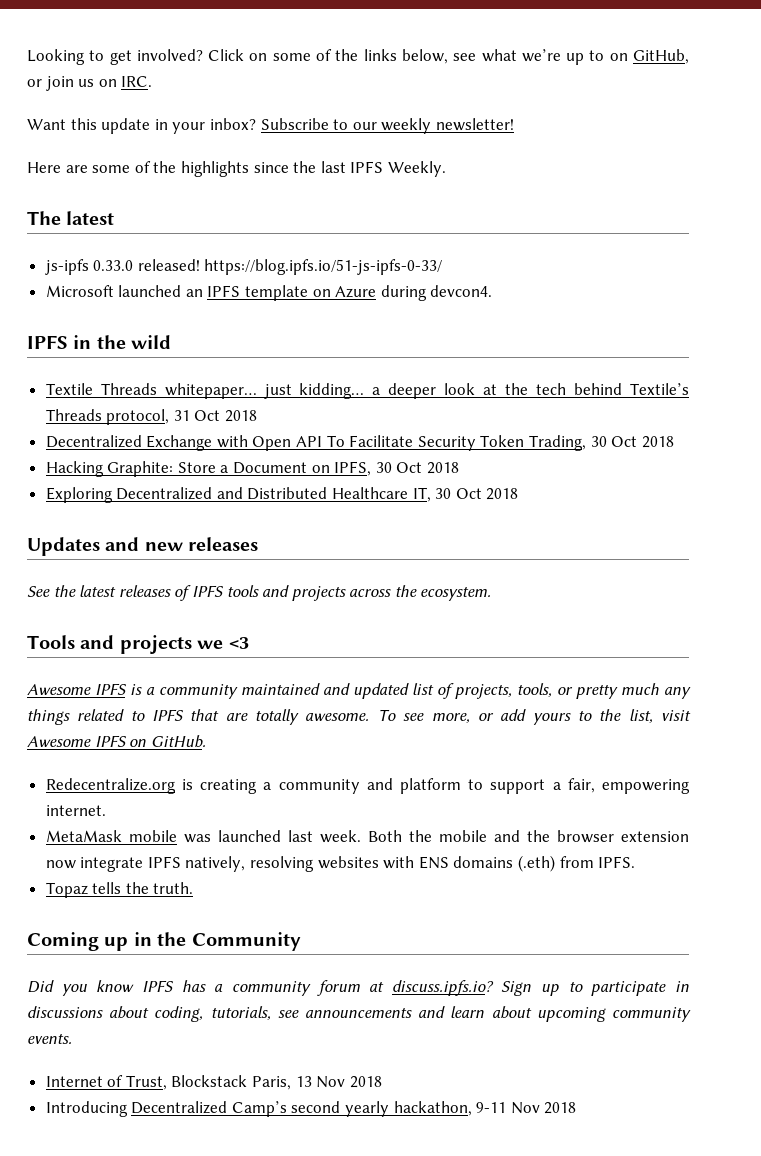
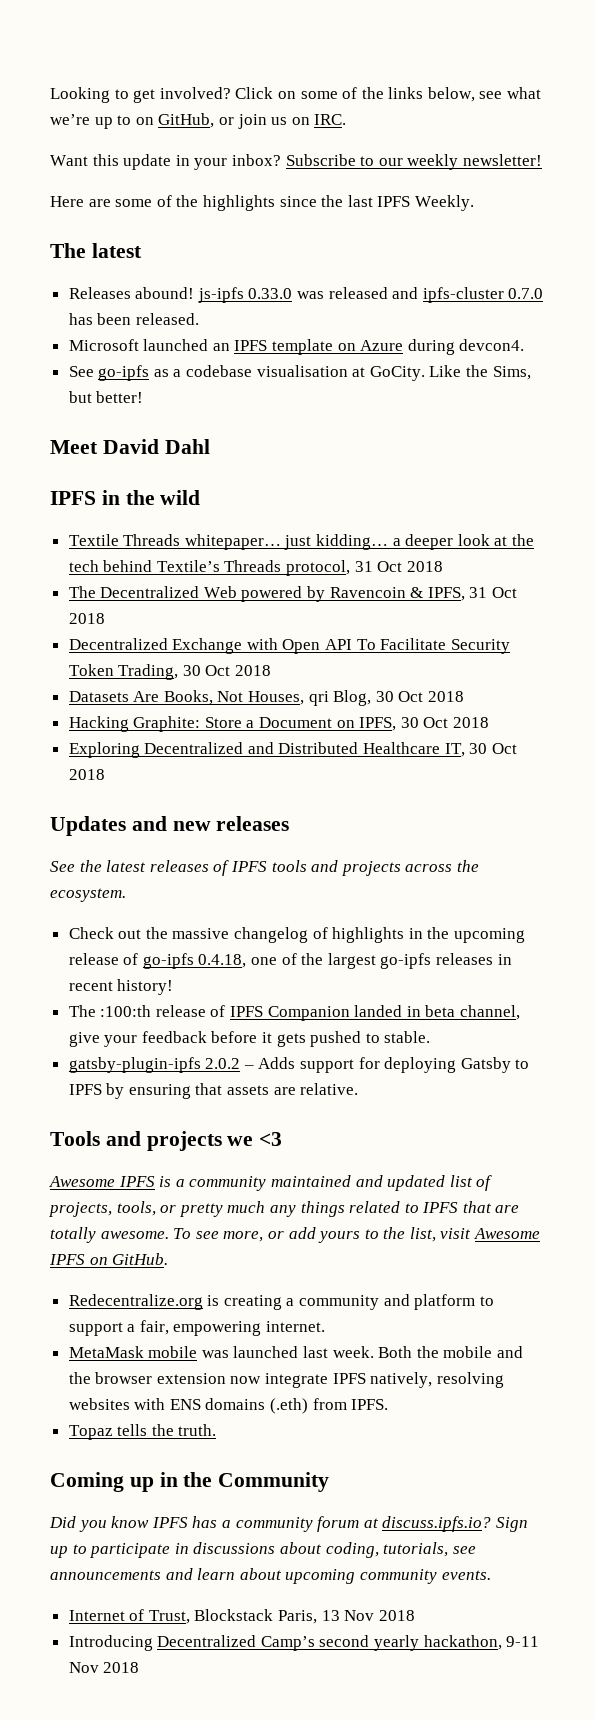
[44,259,443,275] js-ipfs 0.33.0 released! https://blog.ipfs.io/51-js-ipfs-0-33/ -> [68,287,544,303] [68,313,199,325] Releases abound! js-ipfs 0.33.0 was released and ipfs-cluster 0.7.0 has been released.
(493, 291) none -> [68,365,531,381] [68,391,144,403] [50,439,210,454] // See go-ipfs as a codebase visualisation at GoCity. Like the Sims, but better! // Meet David Dahl
(258, 416) none -> [68,586,518,602] [68,613,105,624] // The Decentralized Web powered by Ravencoin & IPFS, 31 Oct 2018
(674, 442) none -> [68,690,465,706] // Datasets Are Books, Not Houses, qri Blog, 30 Oct 2018
(492, 594) none -> [68,927,526,943] [68,953,512,969] [68,979,174,995] [68,1005,521,1021] [68,1031,431,1047] [68,1057,530,1073] [68,1083,359,1099] // Check out the massive changelog of highlights in the upcoming release of go-ipfs 0.4.18, one of the largest go-ipfs releases in recent history! // The :100:th release of IPFS Companion landed in beta channel, give your feedback before it gets pushed to stable. // gatsby-plugin-ipfs 2.0.2 – Adds support for deploying Gatsby to IPFS by ensuring that assets are relative.

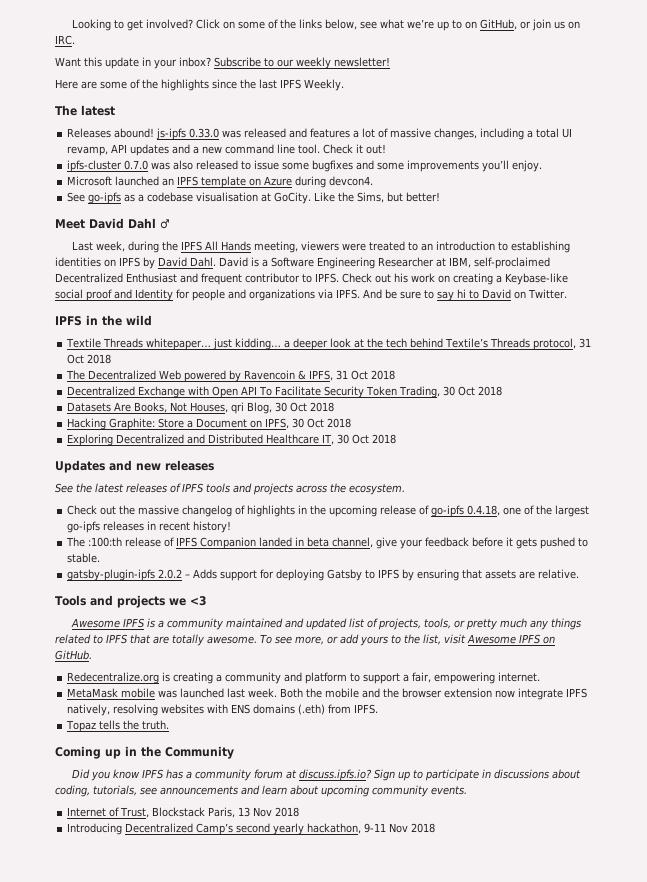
[422,287,544,303] [68,313,199,325] ipfs-cluster 0.7.0 has been released. -> [310,128,573,140] [67,144,387,156] [67,160,543,172] features a lot of massive changes, including a total UI revamp, API updates and a new command line tool. Check it out! // ipfs-cluster 0.7.0 was also released to issue some bugfixes and some improvements you’ll enjoy.
(210, 446) none -> [160,219,170,229] [71,241,570,253] [55,257,550,269] [55,273,568,285] [55,289,567,301] ♂ // Last week, during the IPFS All Hands meeting, viewers were treated to an introduction to establishing identities on IPFS by David Dahl. David is a Software Engineering Researcher at IBM, self-proclaimed Decentralized Enthusiast and frequent contributor to IPFS. Check out his work on creating a Keybase-like social proof and Identity for people and organizations via IPFS. And be sure to say hi to David on Twitter.

